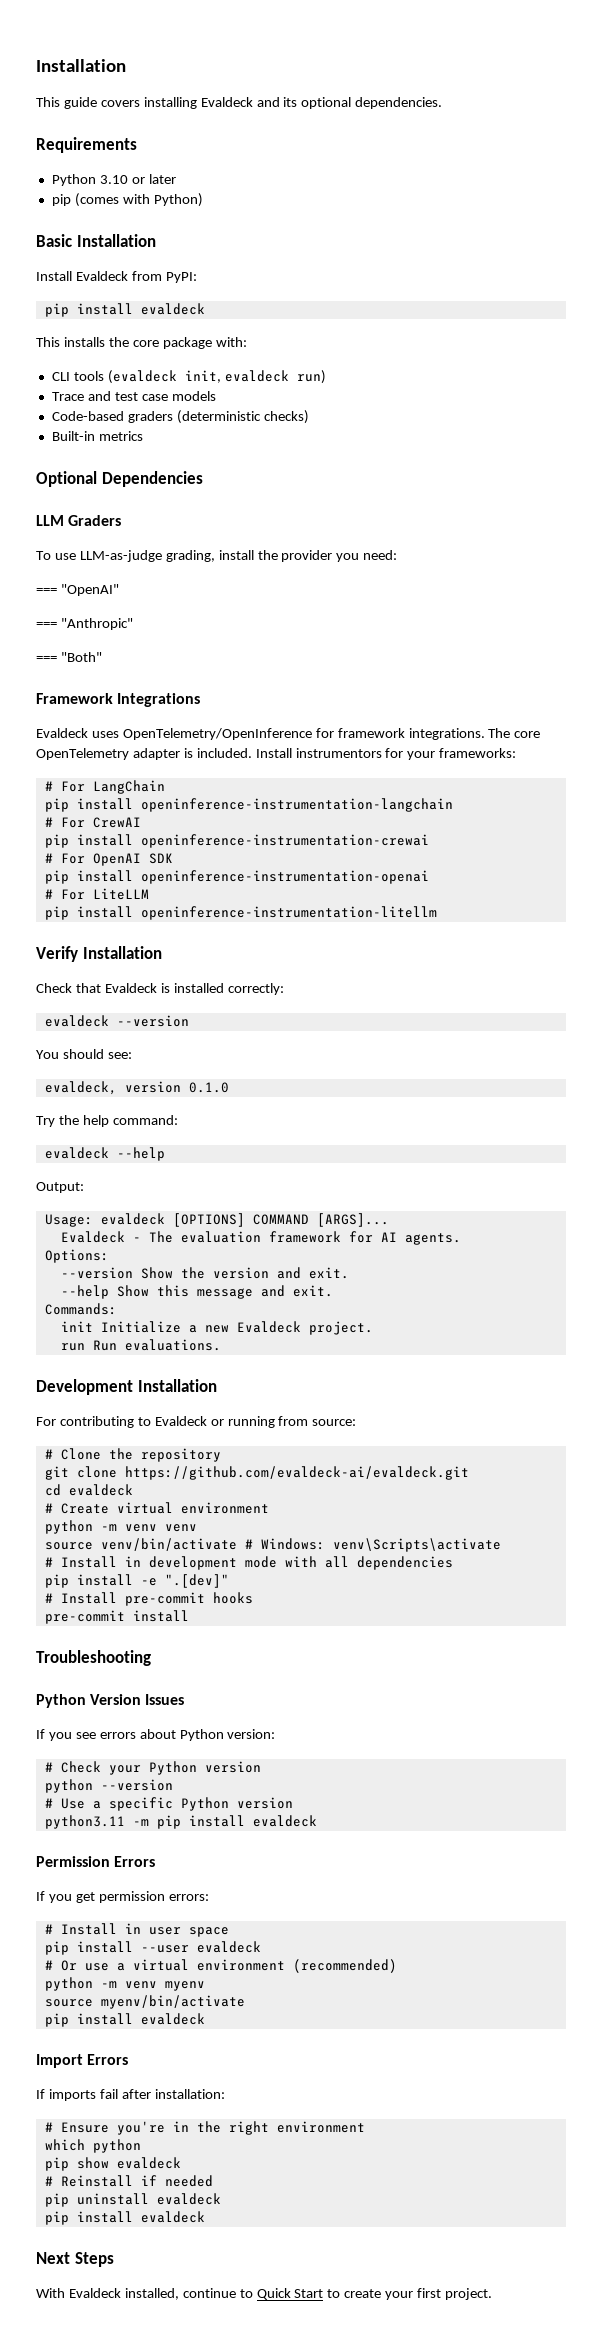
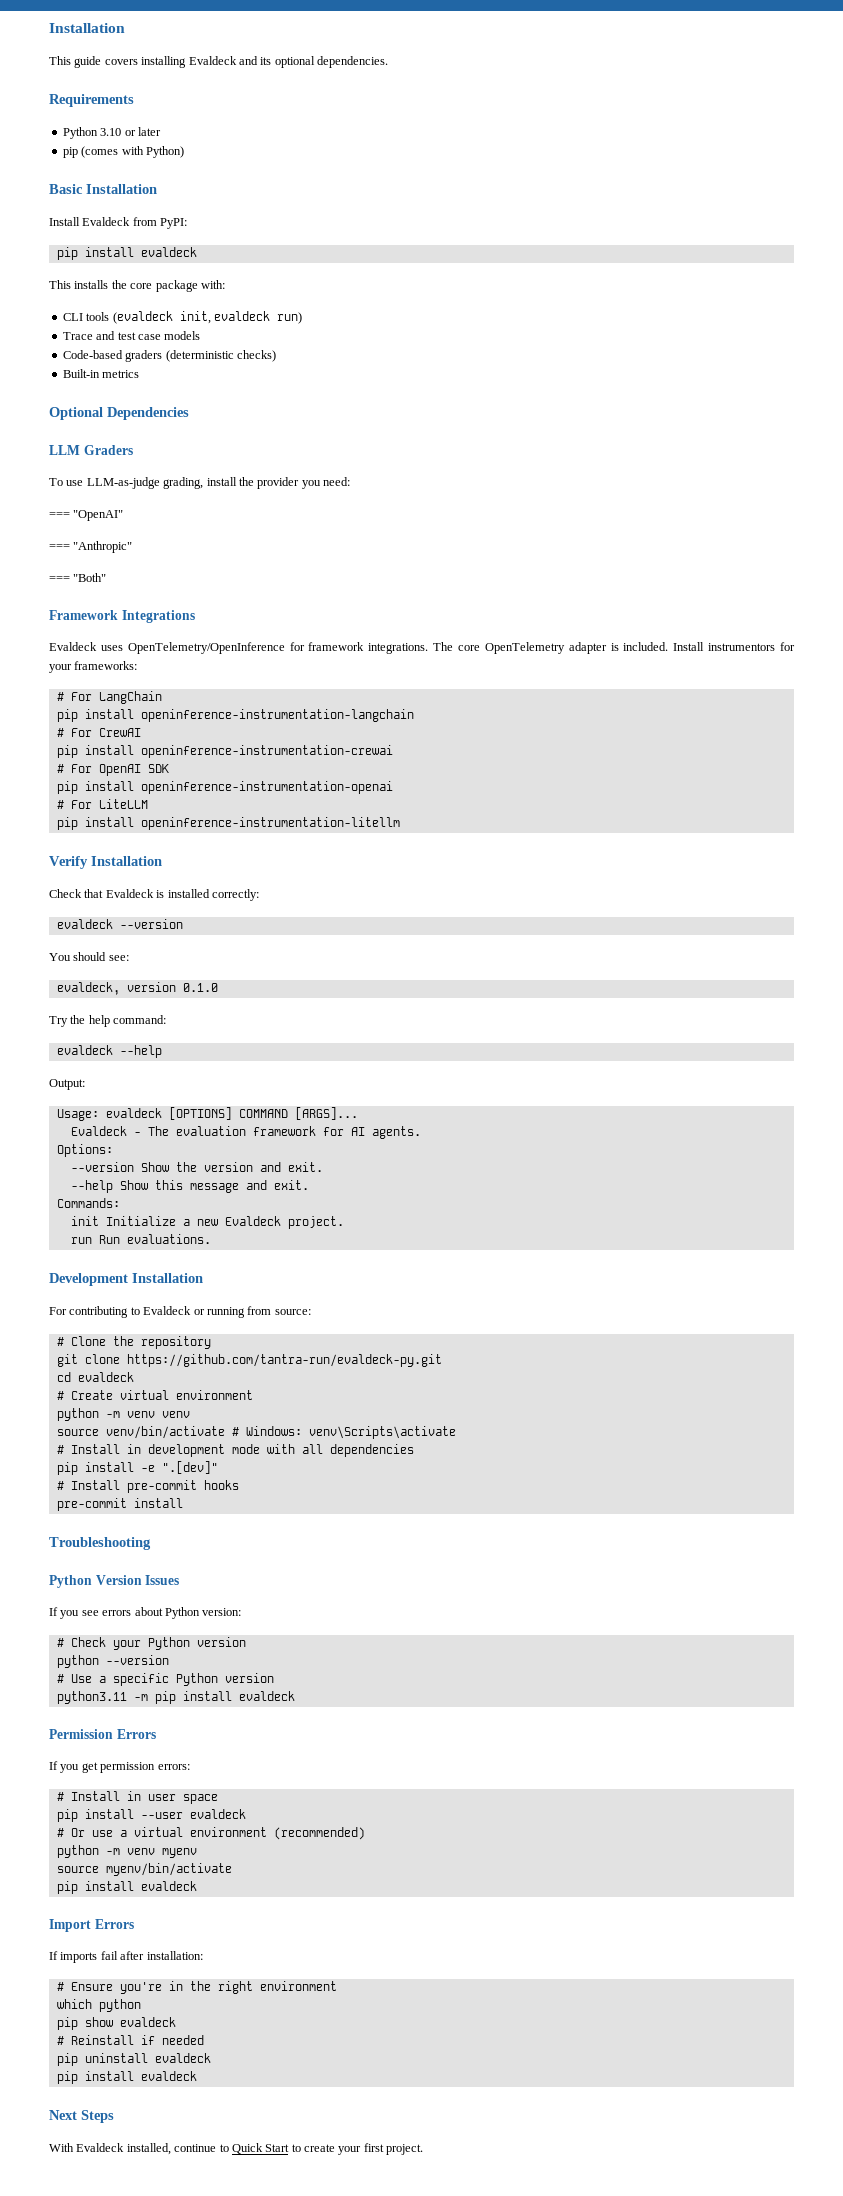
[124,1466,469,1480] https://github.com/evaldeck-ai/evaldeck.git -> [126,1354,442,1367] https://github.com/tantra-run/evaldeck-py.git

